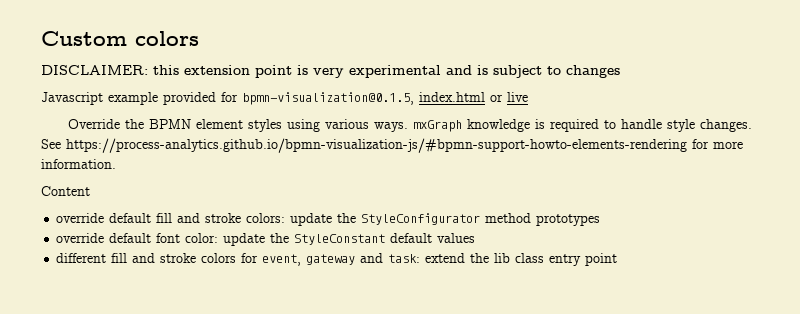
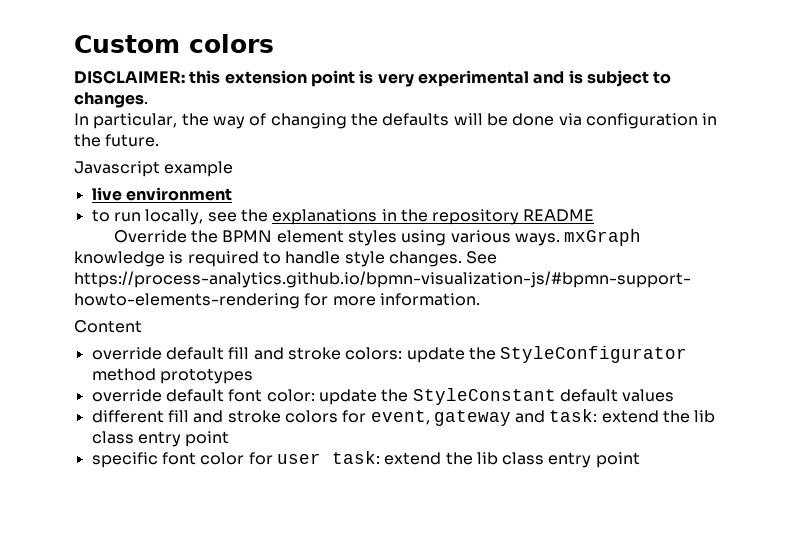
[566,65,620,78] [41,92,528,105] changes // Javascript example provided for bpmn-visualization@0.1.5, index.html or live -> [74,92,148,108] [74,113,718,129] [74,134,160,147] [74,161,234,177] [91,187,232,201] [91,209,595,225] changes. // In particular, the way of changing the defaults will be done via configuration in the future. // Javascript example // live environment // to run locally, see the explanations in the repository README
(618, 259) none -> [91,451,640,468] // specific font color for user task: extend the lib class entry point

